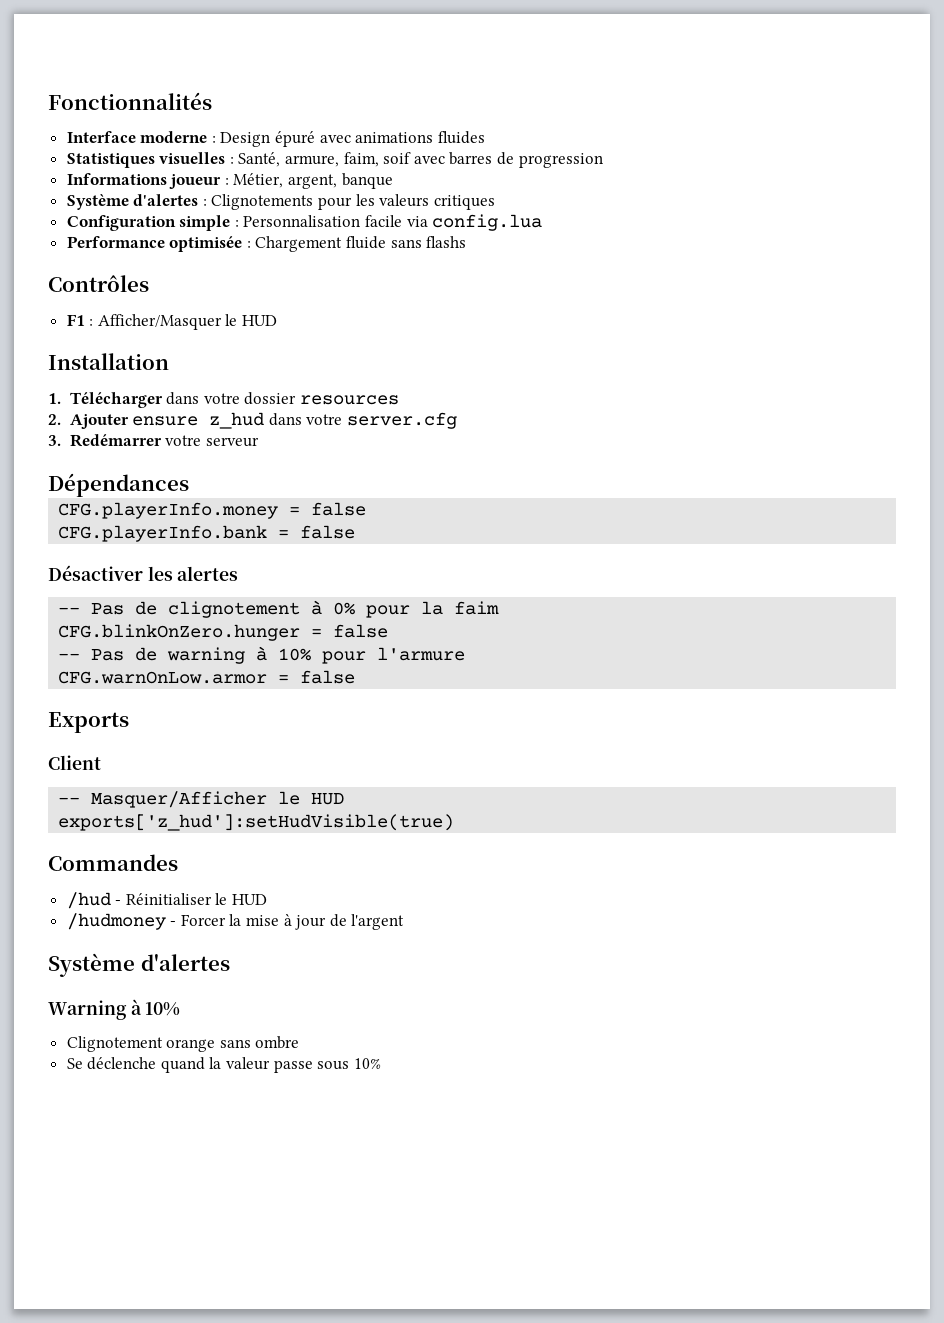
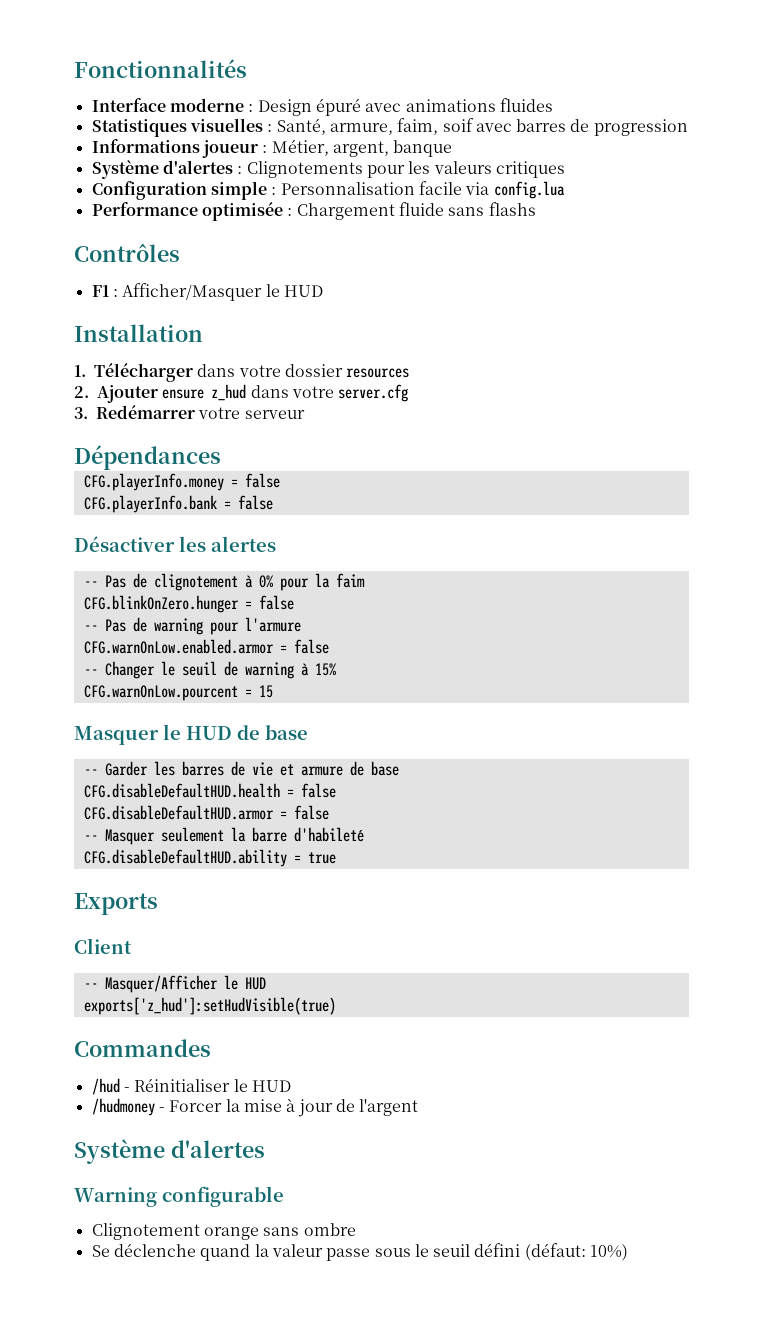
[256,646,312,661] à 10% -> (203, 626) none
[58,670,356,684] CFG.warnOnLow.armor = false -> [83,639,329,654] [83,661,336,679] [83,685,273,701] [74,724,308,745] [83,761,399,776] [83,783,336,798] [83,805,329,820] [83,827,364,845] [83,849,336,867] CFG.warnOnLow.enabled.armor = false // -- Changer le seuil de warning à 15% // CFG.warnOnLow.pourcent = 15 // Masquer le HUD de base // -- Garder les barres de vie et armure de base // CFG.disableDefaultHUD.health = false // CFG.disableDefaultHUD.armor = false // -- Masquer seulement la barre d'habileté // CFG.disableDefaultHUD.ability = true
[130,999,181,1016] à 10% -> [162,1186,284,1207] configurable
[353,1058,381,1069] 10% -> [414,1243,629,1261] le seuil défini (défaut: 10%)

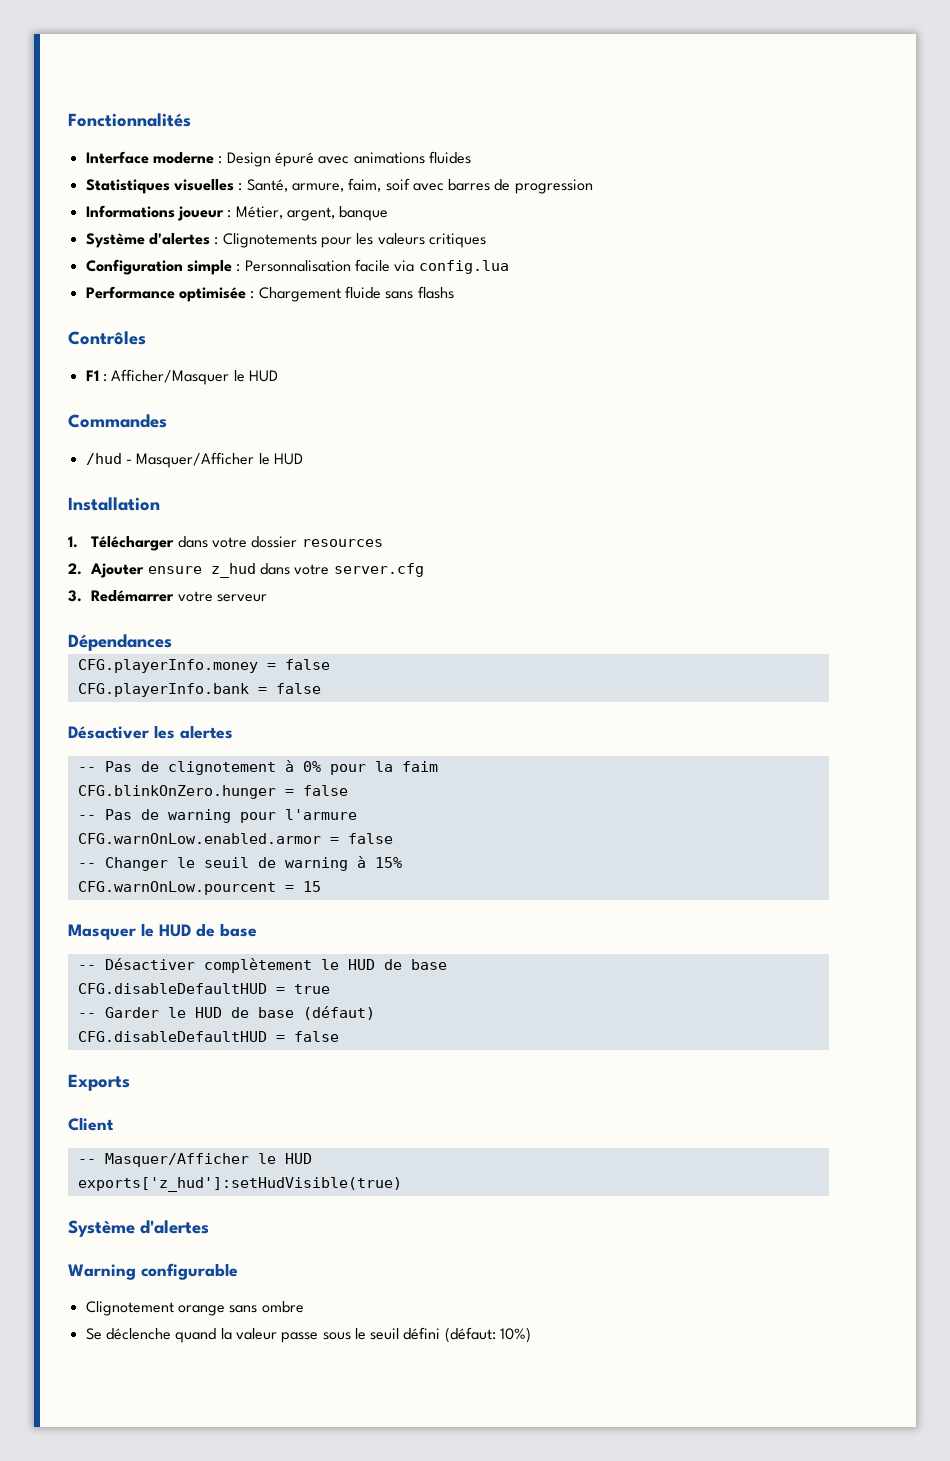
(323, 291) none -> [68,414,167,428] [85,452,303,468] // Commandes // /hud - Masquer/Afficher le HUD
[104,761,399,776] [83,783,336,798] [83,805,329,820] [83,827,364,845] [83,849,336,867] Garder les barres de vie et armure de base // CFG.disableDefaultHUD.health = false // CFG.disableDefaultHUD.armor = false // -- Masquer seulement la barre d'habileté // CFG.disableDefaultHUD.ability = true -> [104,958,447,973] [77,983,330,994] [77,1006,375,1020] [77,1031,339,1042] Désactiver complètement le HUD de base // CFG.disableDefaultHUD = true // -- Garder le HUD de base (défaut) // CFG.disableDefaultHUD = false
[74,1039,211,1057] [91,1078,291,1095] [91,1098,419,1117] // Commandes // /hud - Réinitialiser le HUD // /hudmoney - Forcer la mise à jour de l'argent -> (402, 1184) none

